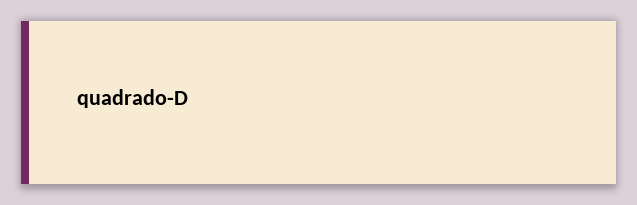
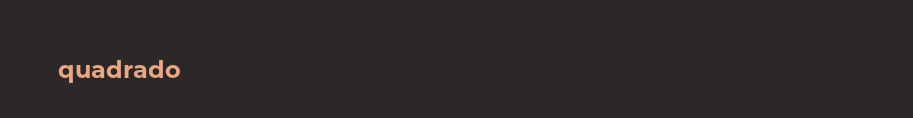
[77,89,188,108] quadrado-D -> [58,60,181,83] quadrado

